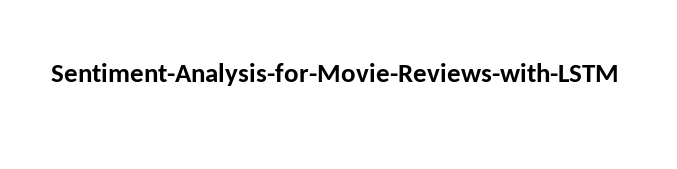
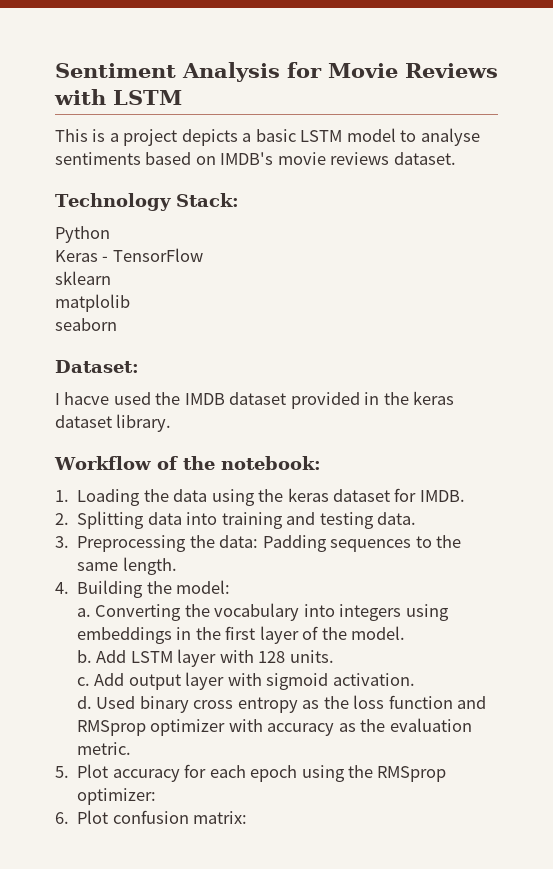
[51,63,619,86] Sentiment-Analysis-for-Movie-Reviews-with-LSTM -> [55,62,498,82] [54,89,182,105] [55,128,480,146] [55,152,456,165] [55,193,239,211] [55,226,110,243] [55,248,203,262] [55,271,111,285] [55,294,130,312] [55,318,117,331] [55,360,139,373] [55,391,455,409] [55,414,172,432] [54,456,321,470] [55,488,465,506] [55,511,416,529] [55,535,461,552] [77,557,177,575] [55,580,231,598] [76,603,449,621] [76,626,406,644] [76,649,334,667] [76,672,415,690] [76,695,487,713] [76,718,472,736] [76,742,131,755] [55,764,447,782] [77,788,157,805] [55,810,248,824] Sentiment Analysis for Movie Reviews with LSTM // This is a project depicts a basic LSTM model to analyse sentiments based on IMDB's movie reviews dataset. // Technology Stack: // Python // Keras - TensorFlow // sklearn // matplolib // seaborn // Dataset: // I hacve used the IMDB dataset provided in the keras dataset library. // Workflow of the notebook: // 1. Loading the data using the keras dataset for IMDB. // 2. Splitting data into training and testing data. // 3. Preprocessing the data: Padding sequences to the same length. // 4. Building the model: // a. Converting the vocabulary into integers using embeddings in the first layer of the model. // b. Add LSTM layer with 128 units. // c. Add output layer with sigmoid activation. // d. Used binary cross entropy as the loss function and RMSprop optimizer with accuracy as the evaluation metric. // 5. Plot accuracy for each epoch using the RMSprop optimizer: // 6. Plot confusion matrix:

